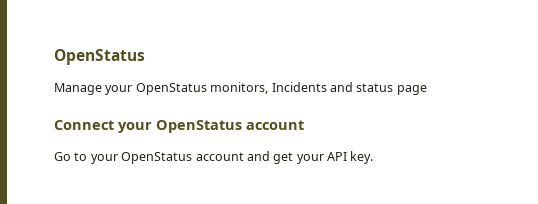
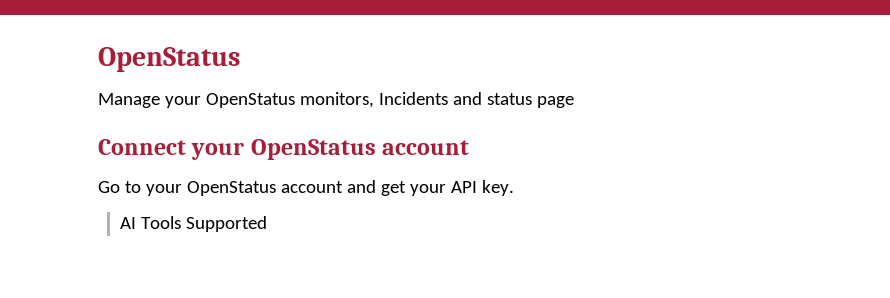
(374, 157) none -> [120,216,268,232] // AI Tools Supported

